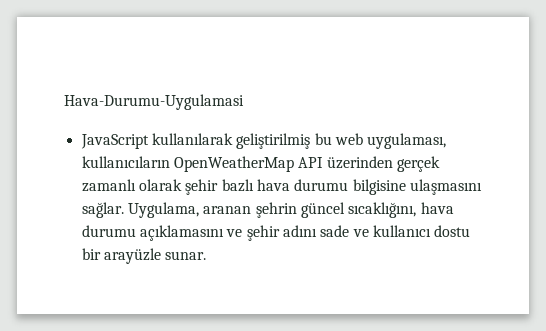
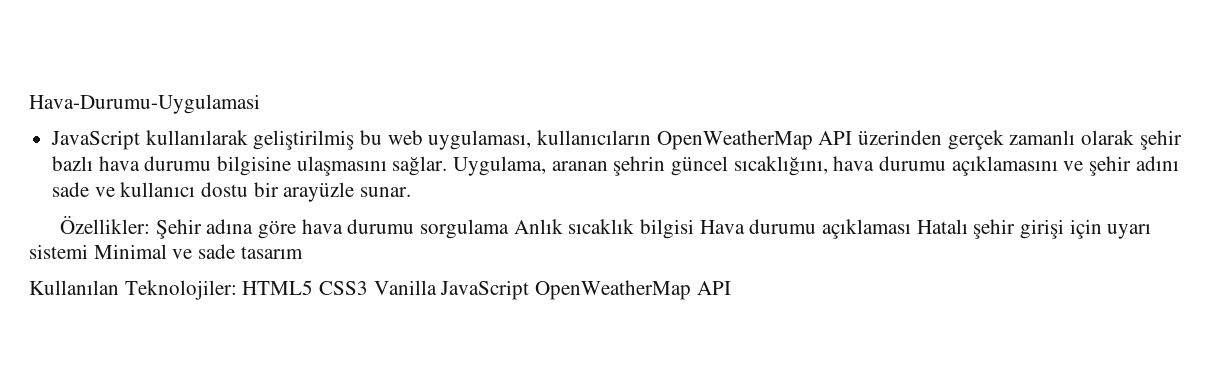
(207, 255) none -> [59,215,1152,239] [29,244,303,259] [29,280,731,300] // Özellikler: Şehir adına göre hava durumu sorgulama Anlık sıcaklık bilgisi Hava durumu açıklaması Hatalı şehir girişi için uyarı sistemi Minimal ve sade tasarım // Kullanılan Teknolojiler: HTML5 CSS3 Vanilla JavaScript OpenWeatherMap API

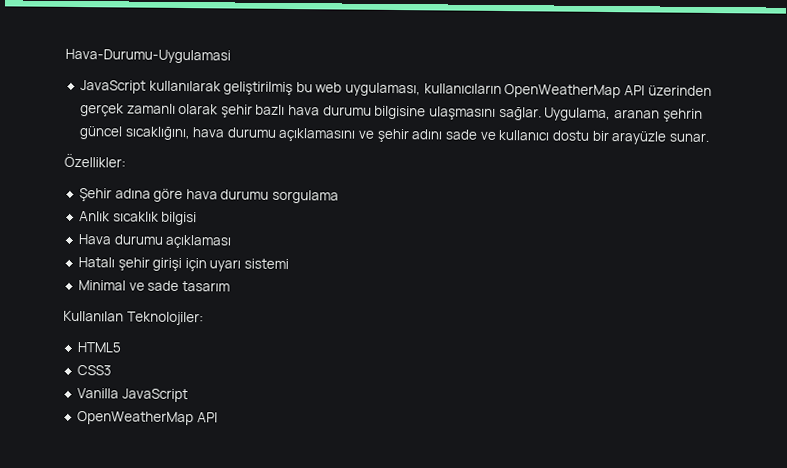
(150, 224) none -> (126, 160) //
(509, 229) none -> (340, 196) //
(694, 229) none -> (198, 218) //
(911, 229) none -> (232, 241) //
(88, 251) none -> (290, 264) //
(237, 290) none -> (204, 318) //
(314, 287) none -> (121, 347) //
(369, 288) none -> (111, 370) //
(530, 290) none -> (188, 395) //

